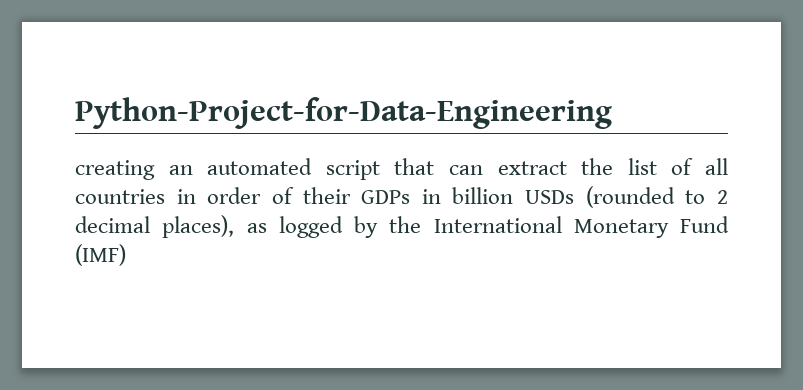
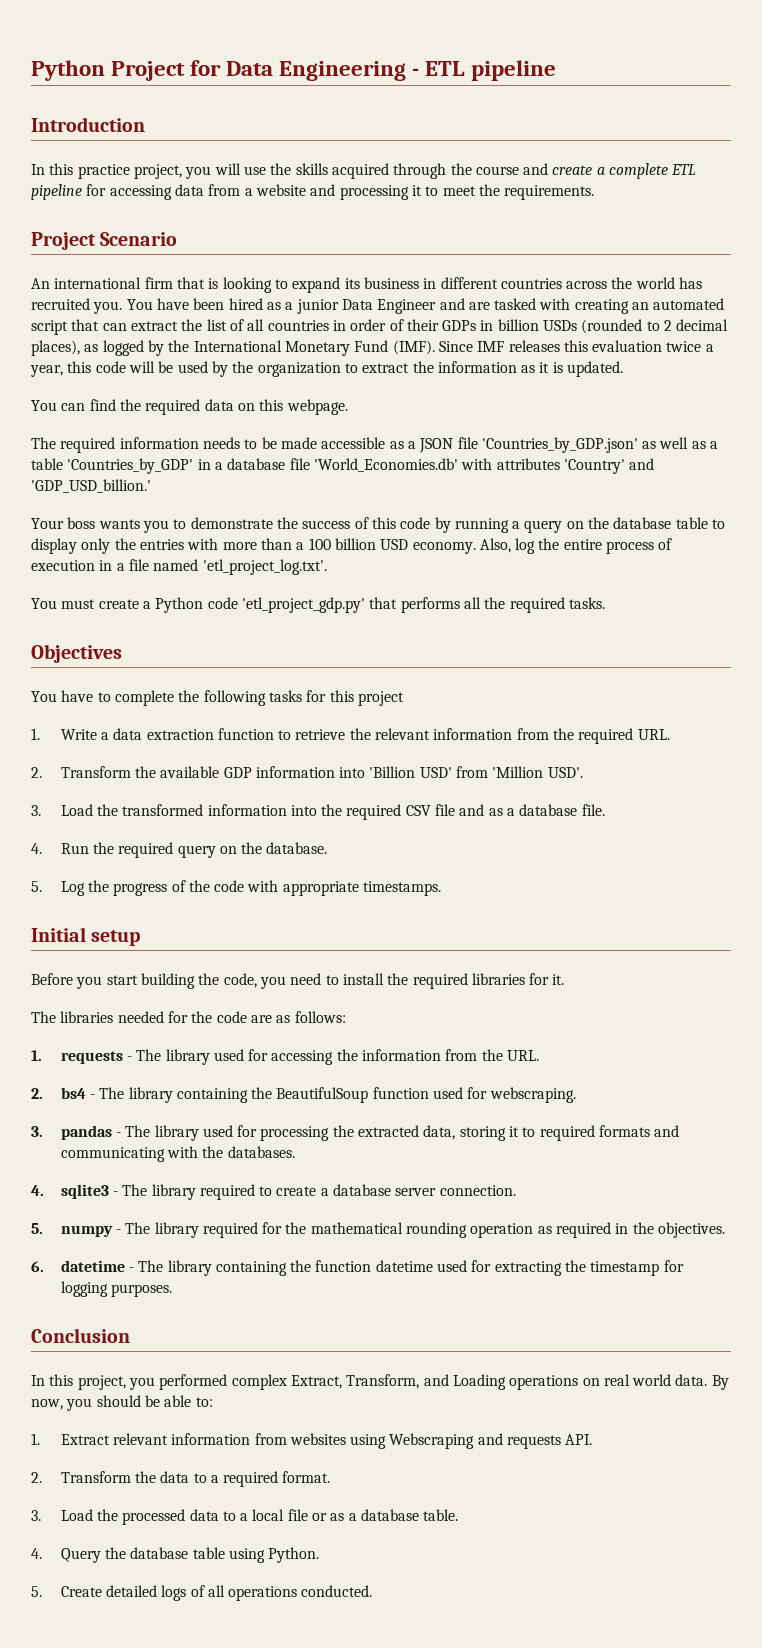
[75,97,612,129] Python-Project-for-Data-Engineering // -> [31,60,556,81] [31,117,145,132] [31,163,697,179] [31,184,595,200] [31,232,178,250] [31,277,703,293] [31,298,571,314] Python Project for Data Engineering - ETL pipeline // Introduction // In this practice project, you will use the skills acquired through the course and create a complete ETL pipeline for accessing data from a website and processing it to meet the requirements. // Project Scenario // An international firm that is looking to expand its business in different countries across the world has recruited you. You have been hired as a junior Data Engineer and are tasked with
[75,244,126,266] (IMF) -> [392,340,714,355] [30,361,624,377] [31,399,348,415] [31,437,719,453] [31,458,655,474] [31,479,151,493] [31,517,726,533] [31,538,673,554] [31,559,327,575] [31,597,605,613] [31,644,122,663] [31,690,404,706] [31,728,670,744] [31,766,583,778] [31,804,605,820] [31,842,328,858] [31,880,442,896] [31,927,141,946] [31,973,565,989] [31,1011,346,1023] [31,1049,540,1065] [31,1087,576,1103] [31,1125,680,1141] [60,1146,295,1162] [31,1184,516,1200] [31,1222,726,1238] [31,1260,684,1276] [60,1281,172,1297] [31,1328,130,1343] [31,1374,729,1390] [31,1395,213,1411] [31,1433,593,1449] [31,1471,331,1487] [31,1509,459,1525] [31,1547,320,1563] [31,1585,373,1601] (IMF). Since IMF releases this evaluation twice a year, this code will be used by the organization to extract the information as it is updated. // You can find the required data on this webpage. // The required information needs to be made accessible as a JSON file 'Countries_by_GDP.json' as well as a table 'Countries_by_GDP' in a database file 'World_Economies.db' with attributes 'Country' and 'GDP_USD_billion.' // Your boss wants you to demonstrate the success of this code by running a query on the database table to display only the entries with more than a 100 billion USD economy. Also, log the entire process of execution in a file named 'etl_project_log.txt'. // You must create a Python code 'etl_project_gdp.py' that performs all the required tasks. // Objectives // You have to complete the following tasks for this project // 1. Write a data extraction function to retrieve the relevant information from the required URL. // 2. Transform the available GDP information into 'Billion USD' from 'Million USD'. // 3. Load the transformed information into the required CSV file and as a database file. // 4. Run the required query on the database. // 5. Log the progress of the code with appropriate timestamps. // Initial setup // Before you start building the code, you need to install the required libraries for it. // The libraries needed for the code are as follows: // 1. requests - The library used for accessing the information from the URL. // 2. bs4 - The library containing the BeautifulSoup function used for webscraping. // 3. pandas - The library used for processing the extracted data, storing it to required formats and communicating with the databases. // 4. sqlite3 - The library required to create a database server connection. // 5. numpy - The library required for the mathematical rounding operation as required in the objectives. // 6. datetime - The library containing the function datetime used for extracting the timestamp for logging purposes. // Conclusion // In this project, you performed complex Extract, Transform, and Loading operations on real world data. By now, you should be able to: // 1. Extract relevant information from websites using Webscraping and requests API. // 2. Transform the data to a required format. // 3. Load the processed data to a local file or as a database table. // 4. Query the database table using Python. // 5. Create detailed logs of all operations conducted.

